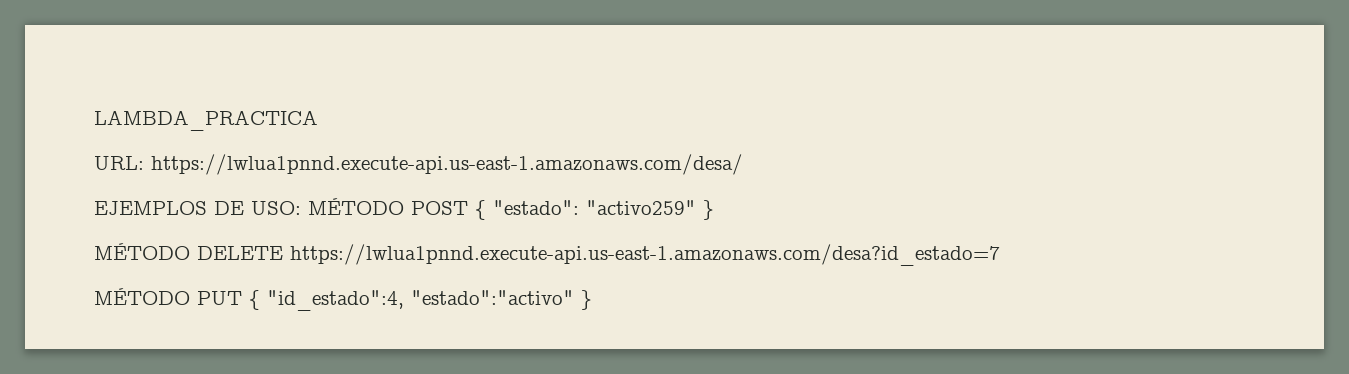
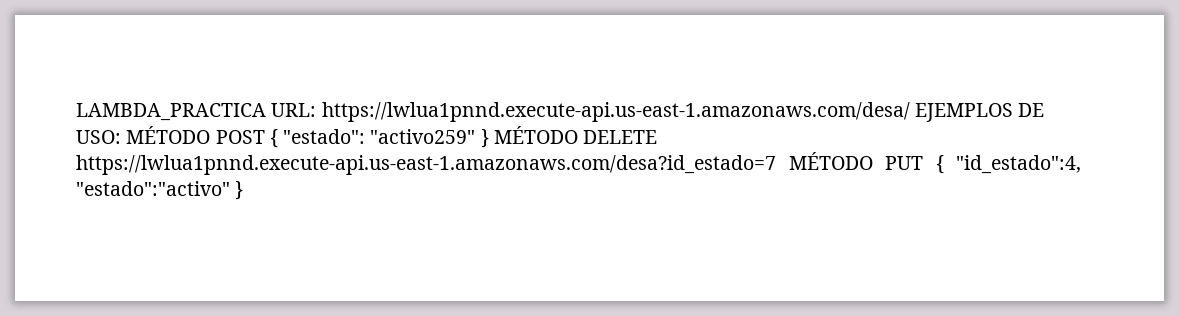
(318, 120) // -> (266, 112) none
(743, 164) // -> (910, 112) none
(714, 210) // -> (489, 138) none
(1000, 255) // -> (776, 165) none

